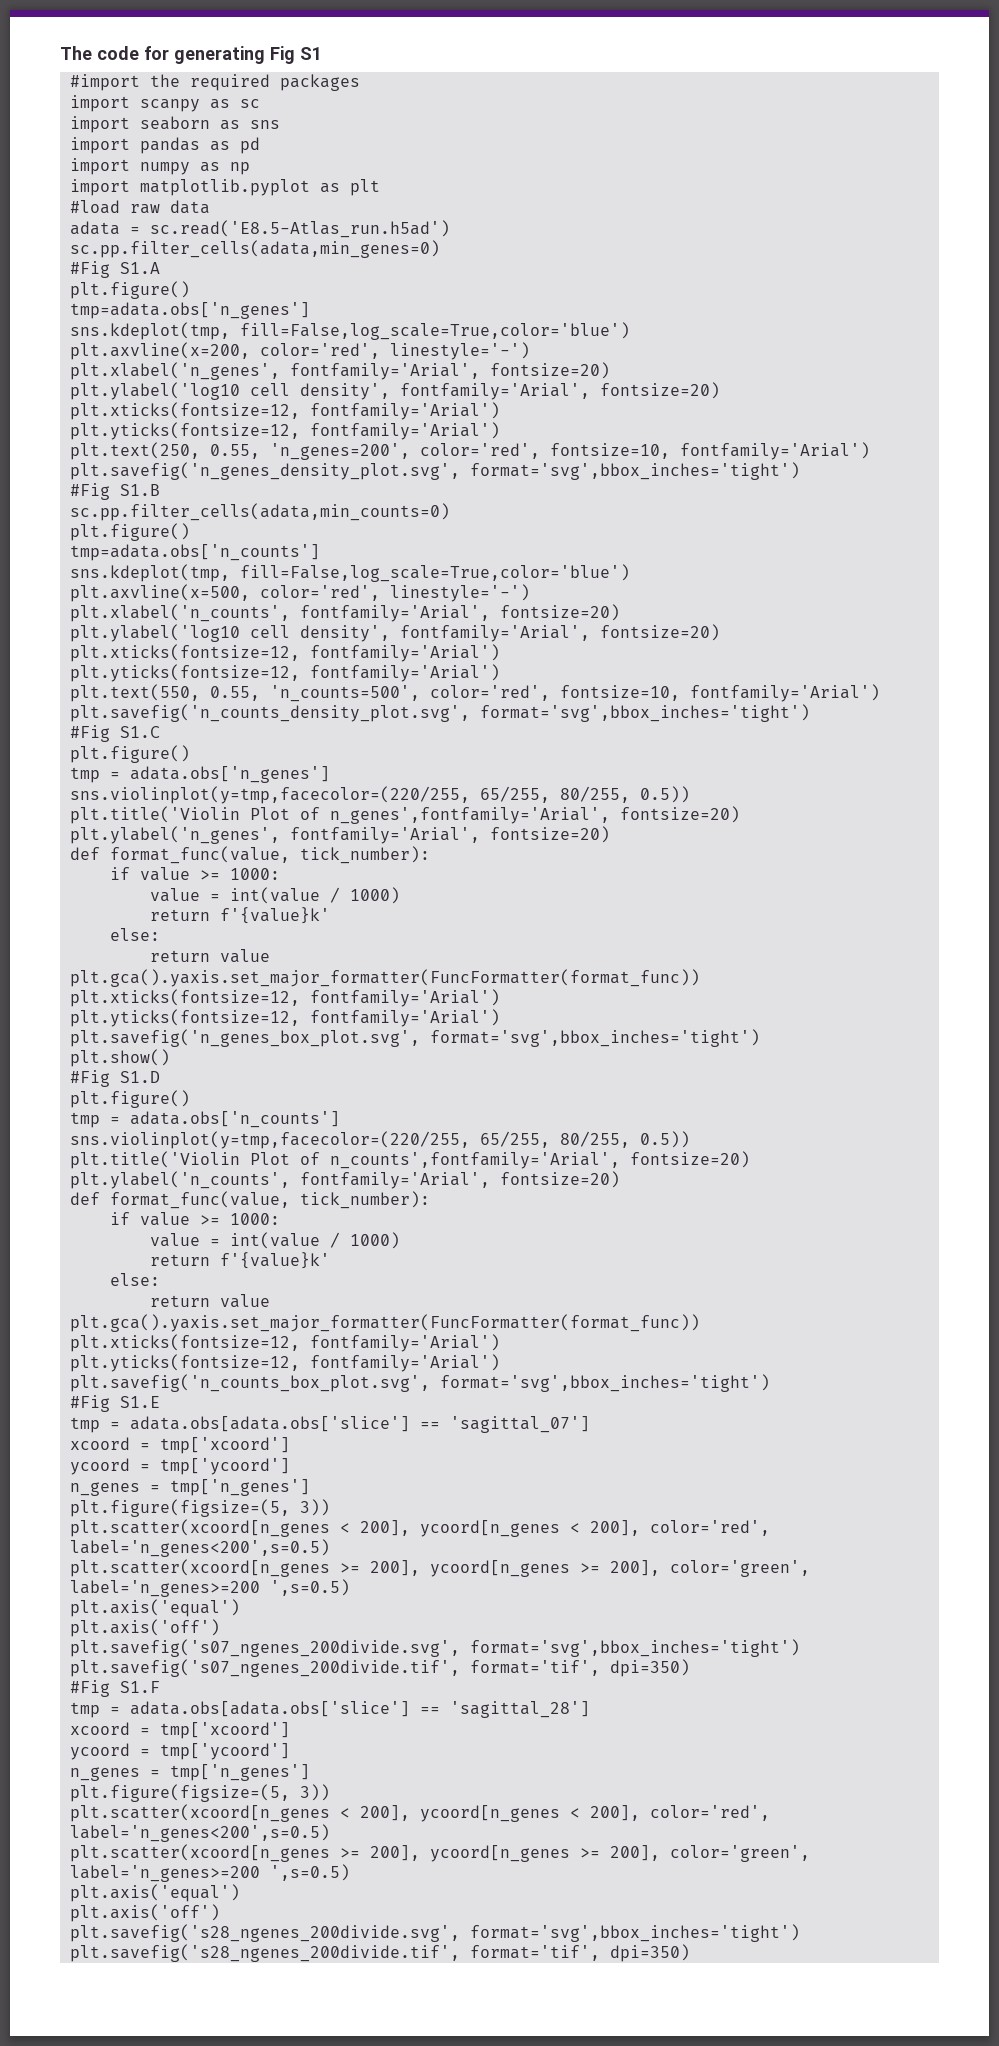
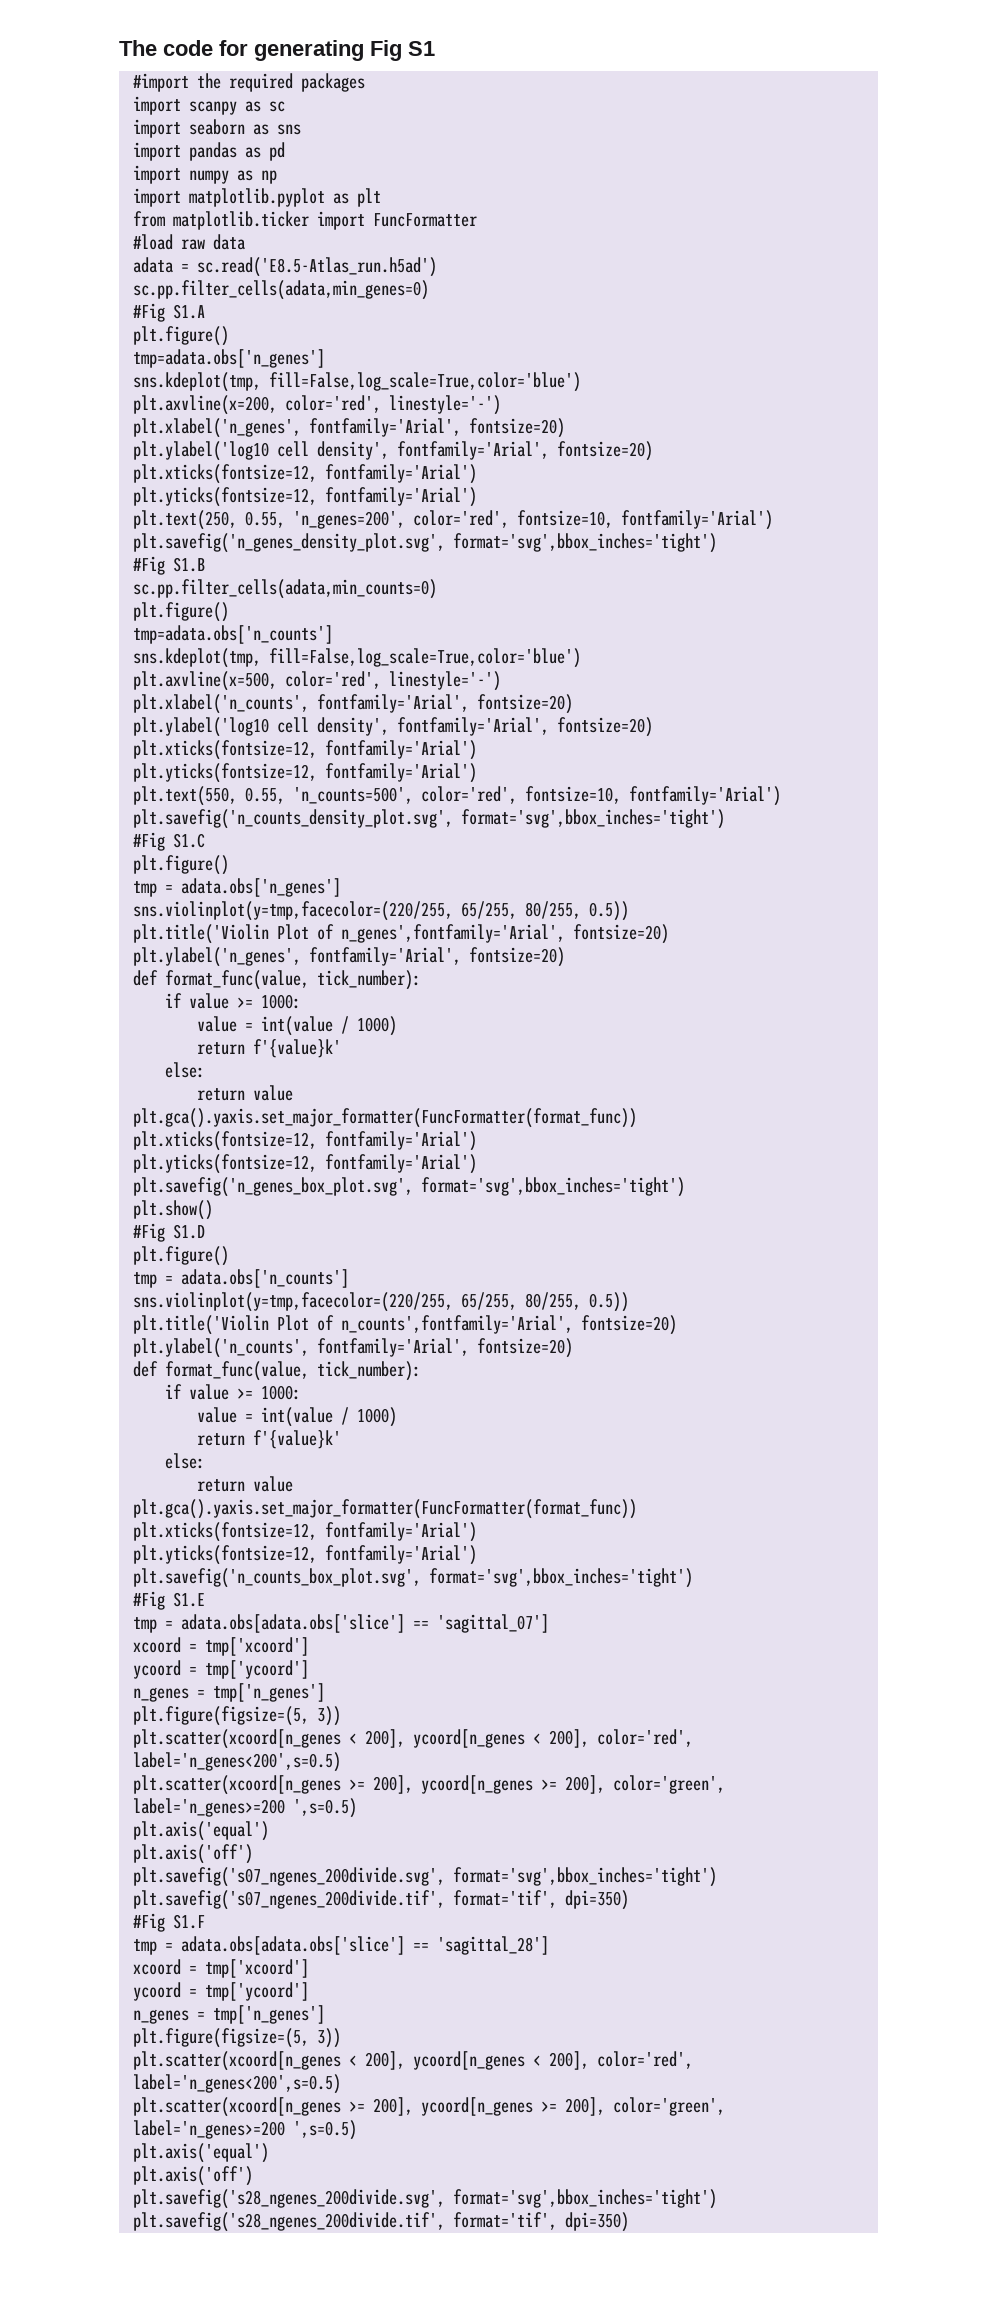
(380, 187) none -> [132,211,477,230] // from matplotlib.ticker import FuncFormatter

